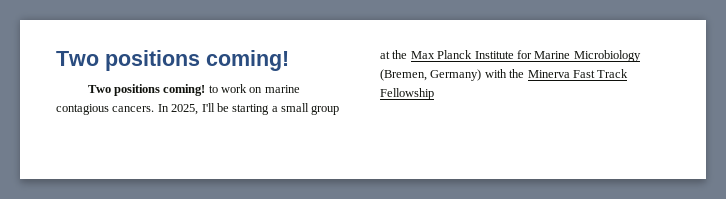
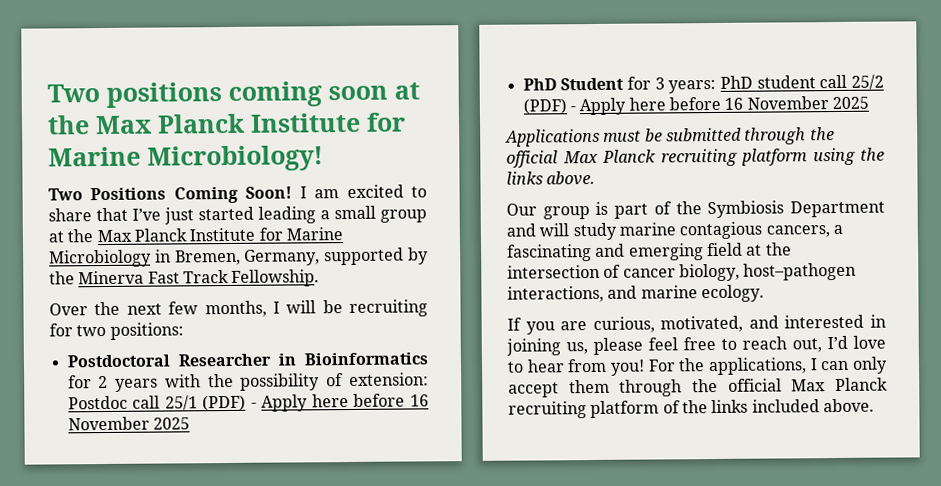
[56,50,289,71] [87,84,300,96] [56,103,270,115] Two positions coming! // Two positions coming! to work on marine contagious cancers. In 2025, I'll be starting -> [47,81,420,108] [47,112,406,135] [48,145,324,172] [48,184,427,204] [48,206,316,225] Two positions coming soon at the Max Planck Institute for Marine Microbiology! // Two Positions Coming Soon! I am excited to share that I’ve just started leading
[380,69,629,81] [380,88,434,100] (Bremen, Germany) with the Minerva Fast Track Fellowship -> [154,247,430,266] [49,269,320,287] [49,299,428,318] [49,322,184,340] [66,352,428,368] [67,372,429,392] [67,393,430,412] [67,416,190,431] [522,74,884,94] [522,96,869,116] [505,127,835,147] [506,147,885,168] [506,170,596,186] [506,200,885,220] [506,221,843,241] [507,242,792,262] [507,262,857,282] [507,284,764,303] [507,314,886,335] [506,335,886,356] [507,356,888,376] [508,377,888,398] [508,398,874,419] in Bremen, Germany, supported by the Minerva Fast Track Fellowship. // Over the next few months, I will be recruiting for two positions: // Postdoctoral Researcher in Bioinformatics for 2 years with the possibility of extension: Postdoc call 25/1 (PDF) - Apply here before 16 November 2025 // PhD Student for 3 years: PhD student call 25/2 (PDF) - Apply here before 16 November 2025 // Applications must be submitted through the official Max Planck recruiting platform using the links above. // Our group is part of the Symbiosis Department and will study marine contagious cancers, a fascinating and emerging field at the intersection of cancer biology, host–pathogen interactions, and marine ecology. // If you are curious, motivated, and interested in joining us, please feel free to reach out, I’d love to hear from you! For the applications, I can only accept them through the official Max Planck recruiting platform of the links included above.

